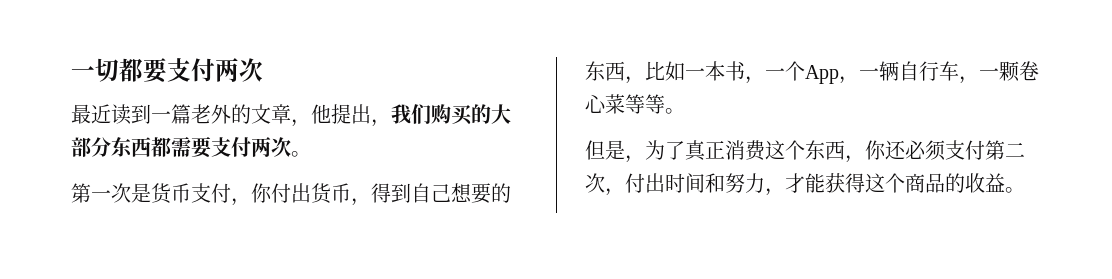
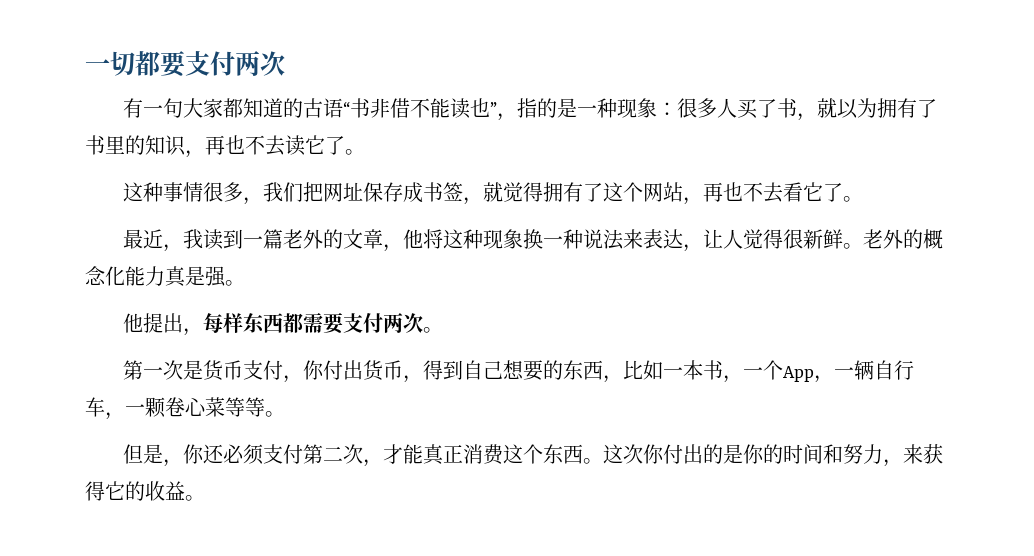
(263, 70) none -> [123,98,938,121] [85,135,365,158] [123,182,864,205] // 有一句大家都知道的古语“书非借不能读也”，指的是一种现象：很多人买了书，就以为拥有了书里的知识，再也不去读它了。 // 这种事情很多，我们把网址保存成书签，就觉得拥有了这个网站，再也不去看它了。
(111, 114) none -> [163,229,204,252] ，我
[331,104,511,127] [71,137,111,157] 提出，我们购买的大部分 -> [423,229,944,252] [85,266,245,287] [123,313,244,336] 将这种现象换一种说法来表达，让人觉得很新鲜。老外的概念化能力真是强。 // 他提出，每样
[645,140,865,163] 为了真正消费这个东西， -> (184, 463) none
[625,173,945,196] 付出时间和努力，才能获得这个商品 -> [383,444,944,467] [85,481,125,501] 才能真正消费这个东西。这次你付出的是你的时间和努力，来获得它

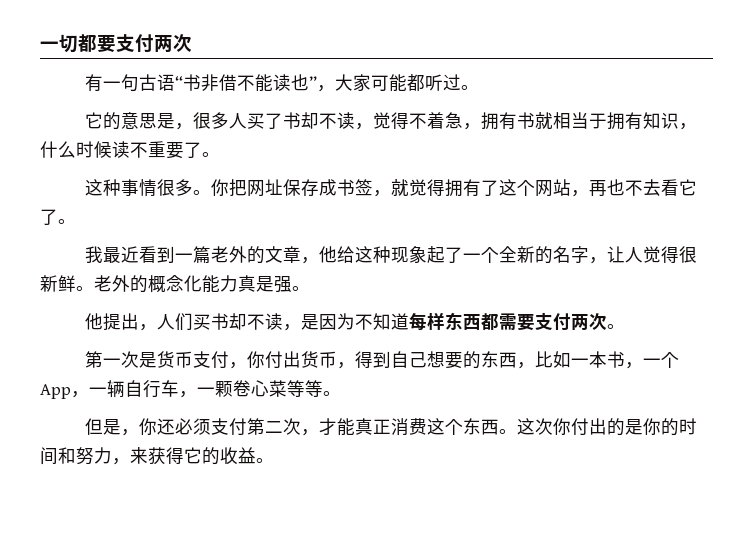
[183,98,304,118] 大家都知道的 -> (140, 83) none
[517,98,938,121] [85,135,325,158] 指的是一种现象：很多人买了书，就以为拥有了书里的知识，再也不去读它 -> [335,74,480,92] [85,112,698,130] [40,141,184,159] 大家可能都听过。 // 它的意思是，很多人买了书却不读，觉得不着急，拥有书就相当于拥有知识，什么时候读不重要
[243,182,304,205] ，我们 -> [193,179,230,196] 。你
[123,229,224,252] 最近，我读 -> [85,246,158,263] 我最近看
[423,229,444,249] 将 -> [337,246,356,263] 给
[523,229,684,250] 换一种说法来表达 -> [427,246,590,264] 起了一个全新的名字
(204, 332) none -> [157,313,410,331] 人们买书却不读，是因为不知道

